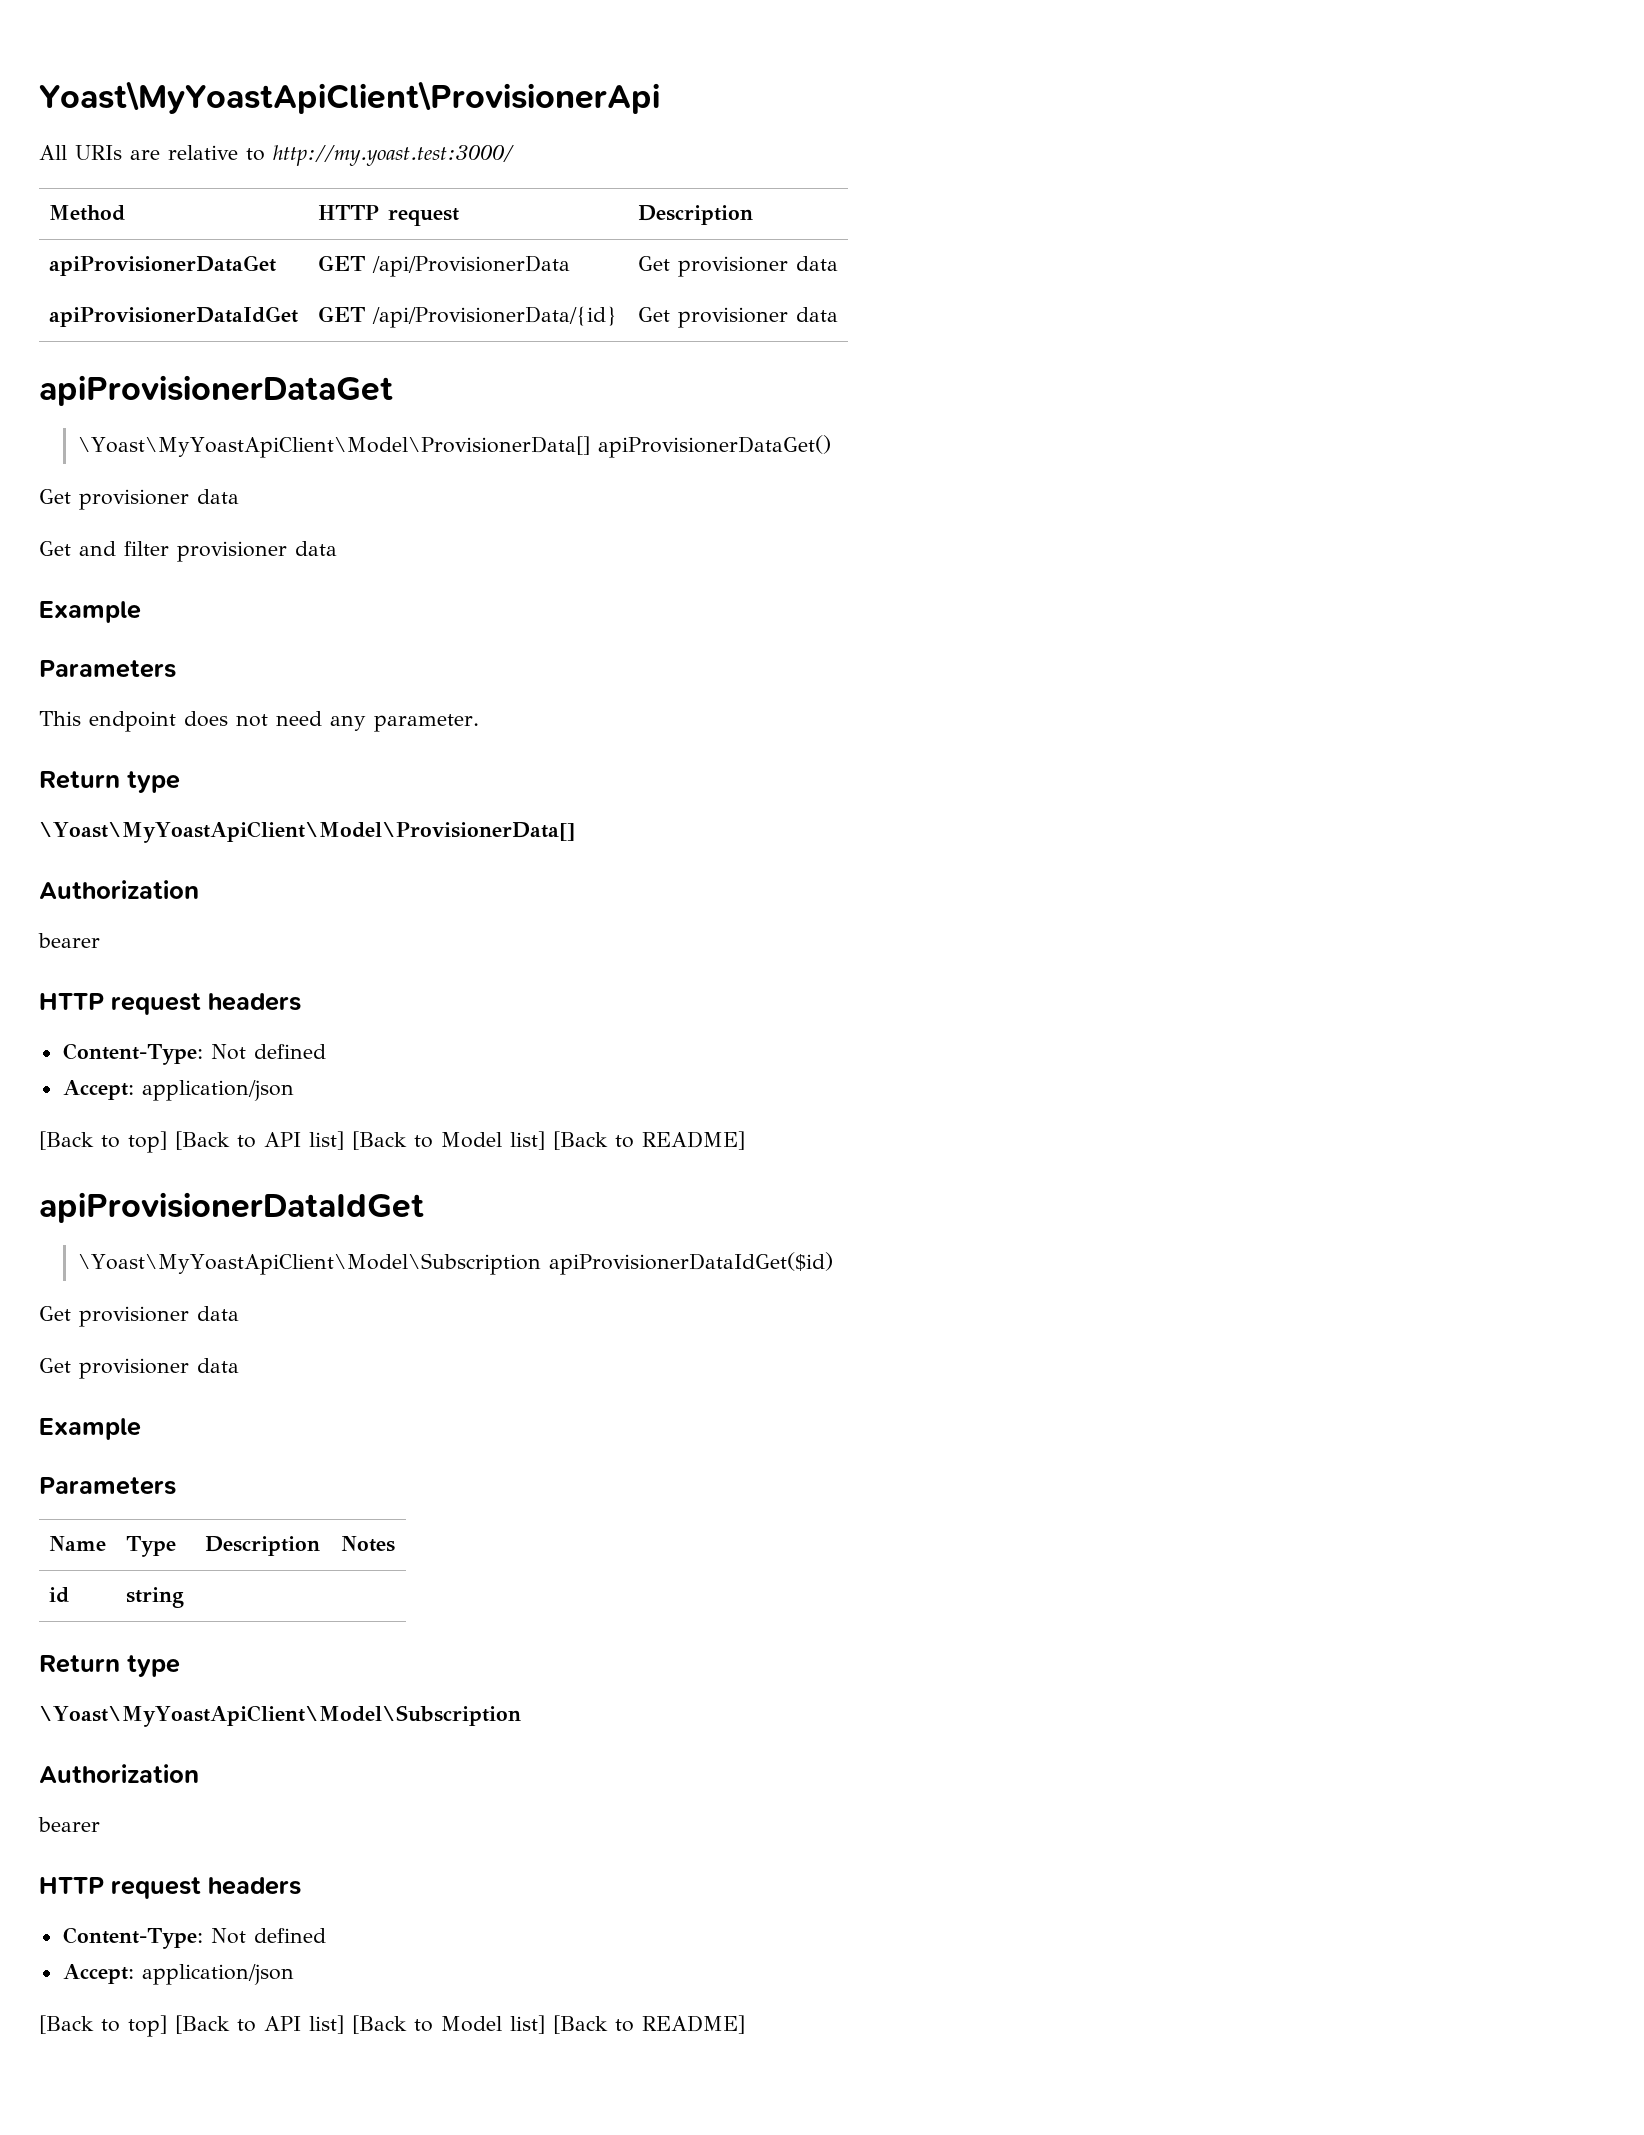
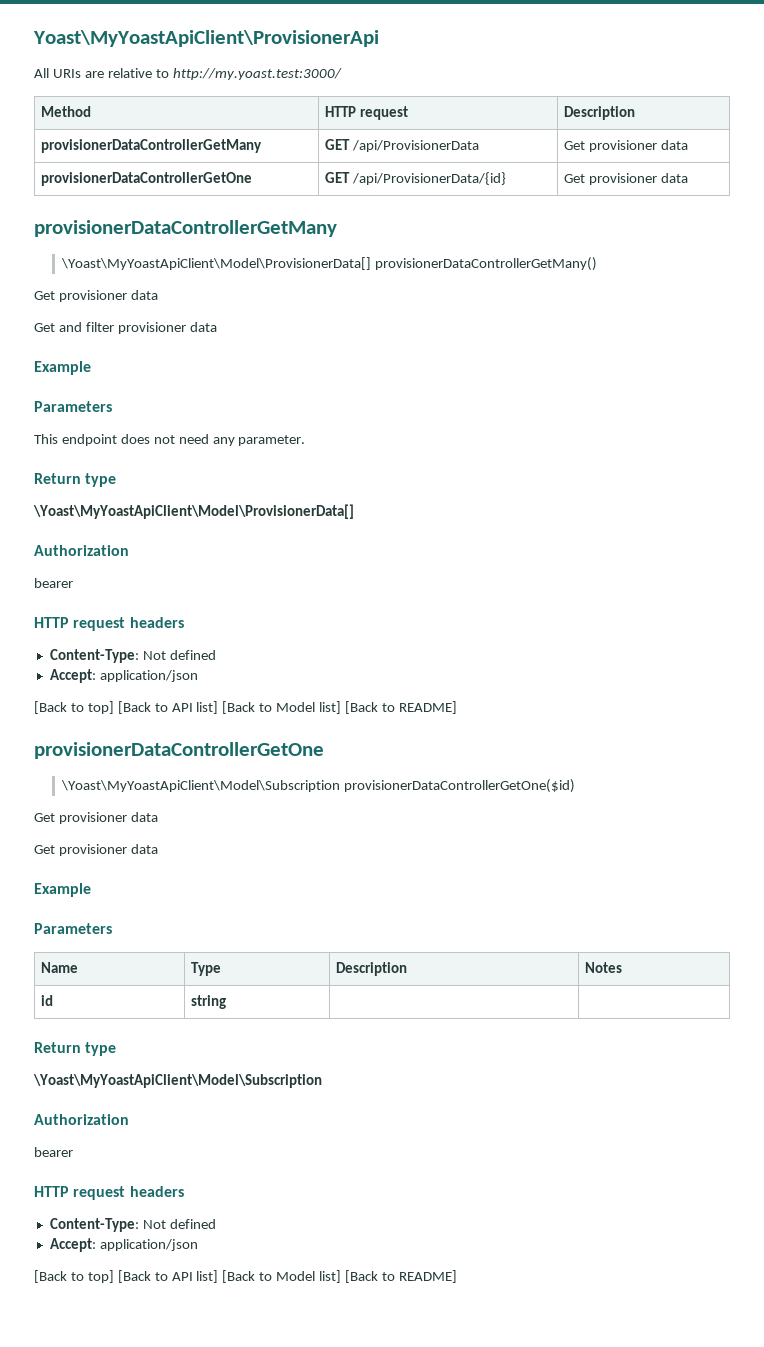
[48,255,276,276] apiProvisionerDataGet -> [41,139,263,153] provisionerDataControllerGetMany
[48,306,298,327] apiProvisionerDataIdGet -> [41,172,253,186] provisionerDataControllerGetOne
[39,375,393,406] [77,435,831,458] apiProvisionerDataGet // \Yoast\MyYoastApiClient\Model\ProvisionerData[] apiProvisionerDataGet() -> [34,220,337,237] [61,257,598,271] provisionerDataControllerGetMany // \Yoast\MyYoastApiClient\Model\ProvisionerData[] provisionerDataControllerGetMany()
[39,1192,424,1223] [77,1252,833,1275] apiProvisionerDataIdGet // \Yoast\MyYoastApiClient\Model\Subscription apiProvisionerDataIdGet($id) -> [34,742,324,759] [61,779,576,793] provisionerDataControllerGetOne // \Yoast\MyYoastApiClient\Model\Subscription provisionerDataControllerGetOne($id)

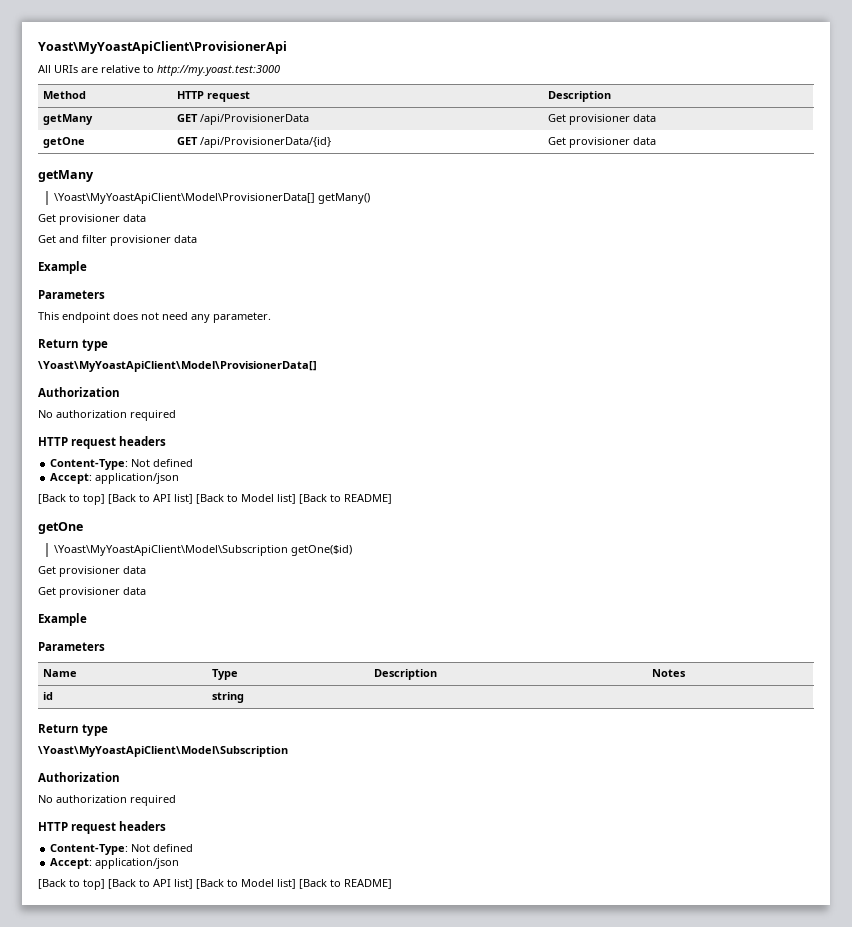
[172,68,342,80] http://my.yoast.test:3000/ -> [157,65,280,76] http://my.yoast.test:3000
[41,139,263,153] provisionerDataControllerGetMany -> [43,114,94,125] getMany
[41,172,253,186] provisionerDataControllerGetOne -> [43,137,86,148] getOne
[34,220,337,237] [61,257,598,271] provisionerDataControllerGetMany // \Yoast\MyYoastApiClient\Model\ProvisionerData[] provisionerDataControllerGetMany() -> [38,170,94,182] [53,193,370,204] getMany // \Yoast\MyYoastApiClient\Model\ProvisionerData[] getMany()
[34,578,73,588] bearer -> [38,410,176,421] No authorization required
[34,742,324,759] [61,779,576,793] provisionerDataControllerGetOne // \Yoast\MyYoastApiClient\Model\Subscription provisionerDataControllerGetOne($id) -> [38,522,83,534] [53,545,352,556] getOne // \Yoast\MyYoastApiClient\Model\Subscription getOne($id)
[34,1147,73,1157] bearer -> [38,795,176,806] No authorization required

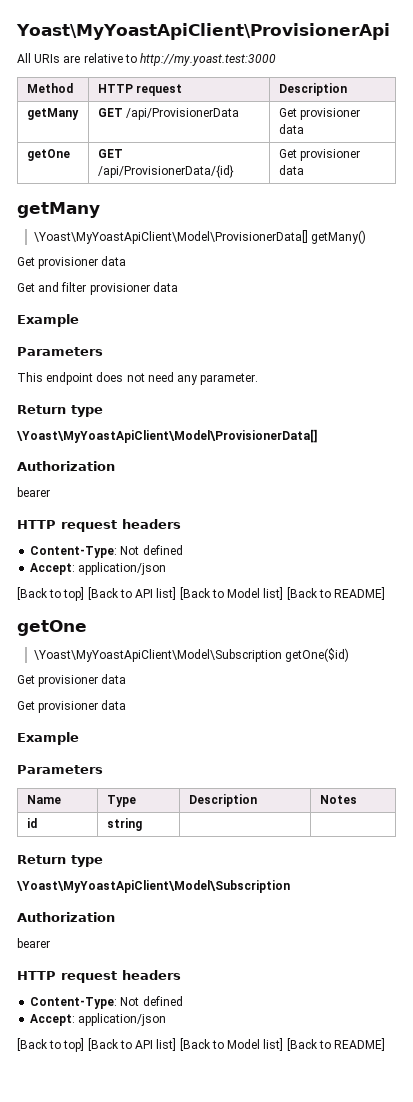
[38,410,176,421] No authorization required -> [17,487,50,497] bearer
[38,795,176,806] No authorization required -> [17,938,50,948] bearer

